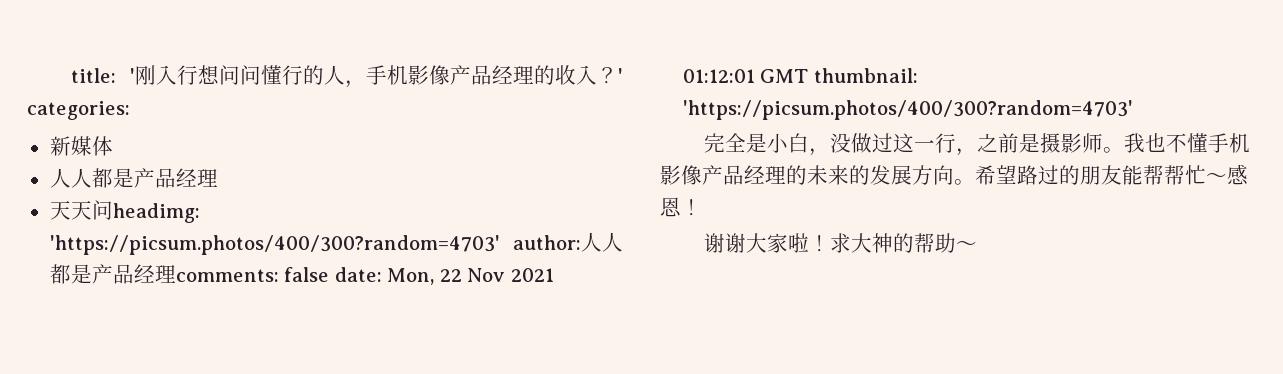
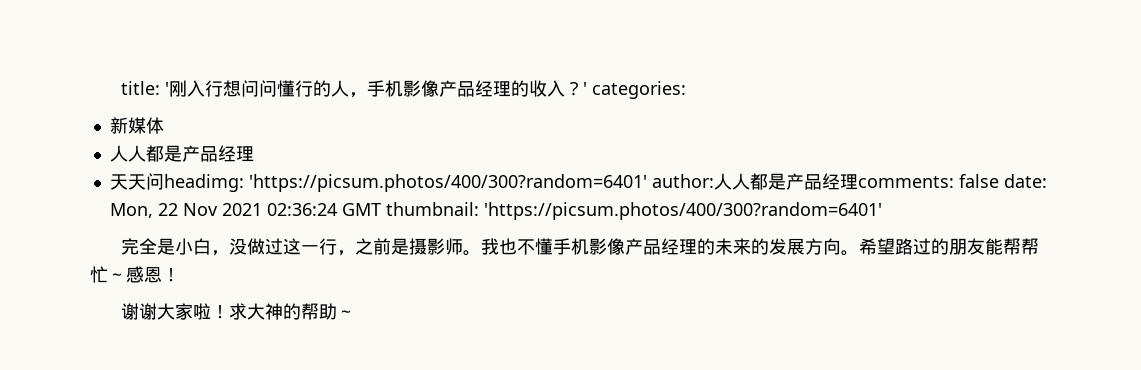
[49,235,500,255] 'https://picsum.photos/400/300?random=4703' -> [248,174,647,192] 'https://picsum.photos/400/300?random=6401'
[682,69,755,83] 01:12:01 -> [266,203,337,216] 02:36:24
[682,100,1133,120] 'https://picsum.photos/400/300?random=4703' -> [483,202,882,220] 'https://picsum.photos/400/300?random=6401'

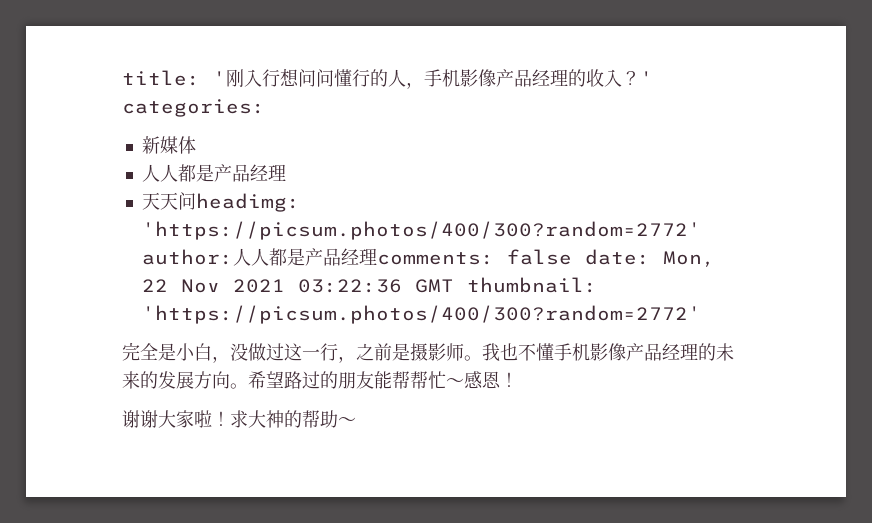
[248,174,647,192] 'https://picsum.photos/400/300?random=6401' -> [141,221,701,240] 'https://picsum.photos/400/300?random=2772'
[266,203,337,216] 02:36:24 -> [297,279,402,293] 03:22:36
[483,202,882,220] 'https://picsum.photos/400/300?random=6401' -> [141,305,701,324] 'https://picsum.photos/400/300?random=2772'

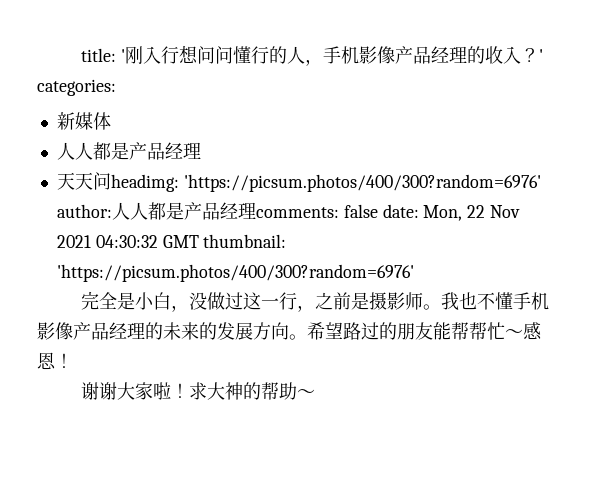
[141,221,701,240] 'https://picsum.photos/400/300?random=2772' -> [183,174,541,192] 'https://picsum.photos/400/300?random=6976'
[297,279,402,293] 03:22:36 -> [95,235,158,248] 04:30:32
[141,305,701,324] 'https://picsum.photos/400/300?random=2772' -> [56,264,414,282] 'https://picsum.photos/400/300?random=6976'

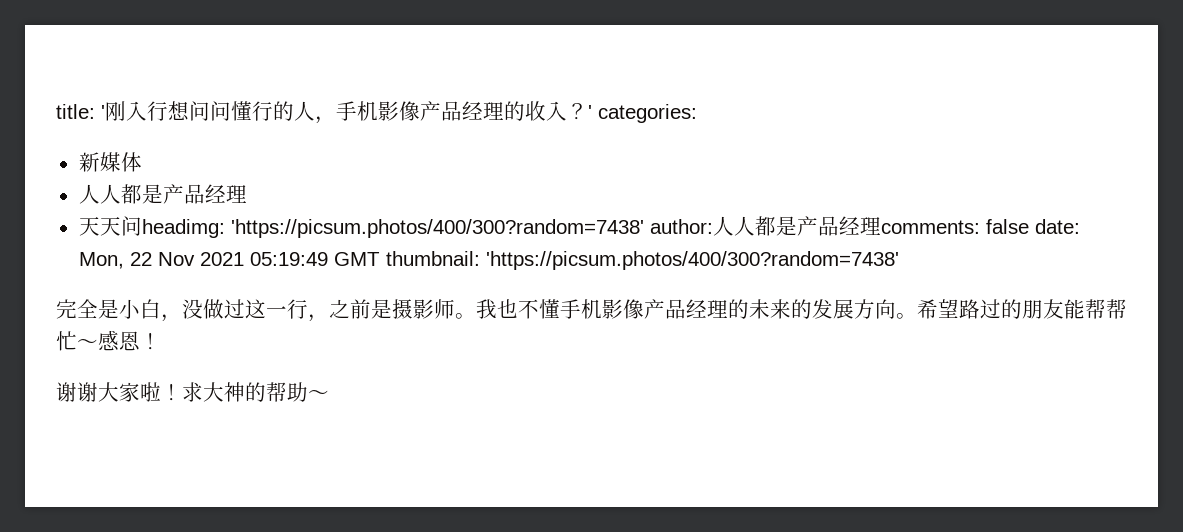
[183,174,541,192] 'https://picsum.photos/400/300?random=6976' -> [230,219,644,238] 'https://picsum.photos/400/300?random=7438'
[95,235,158,248] 04:30:32 -> [249,252,328,266] 05:19:49
[56,264,414,282] 'https://picsum.photos/400/300?random=6976' -> [485,251,899,270] 'https://picsum.photos/400/300?random=7438'

